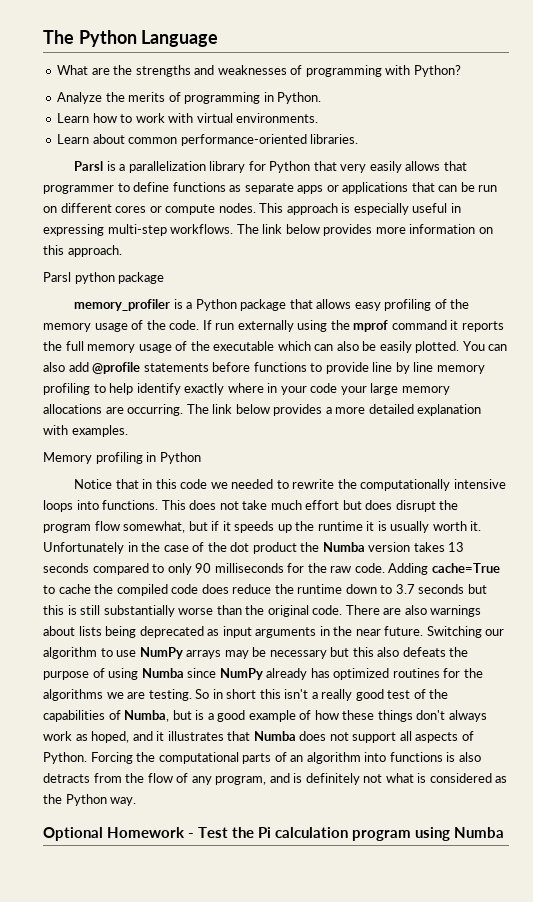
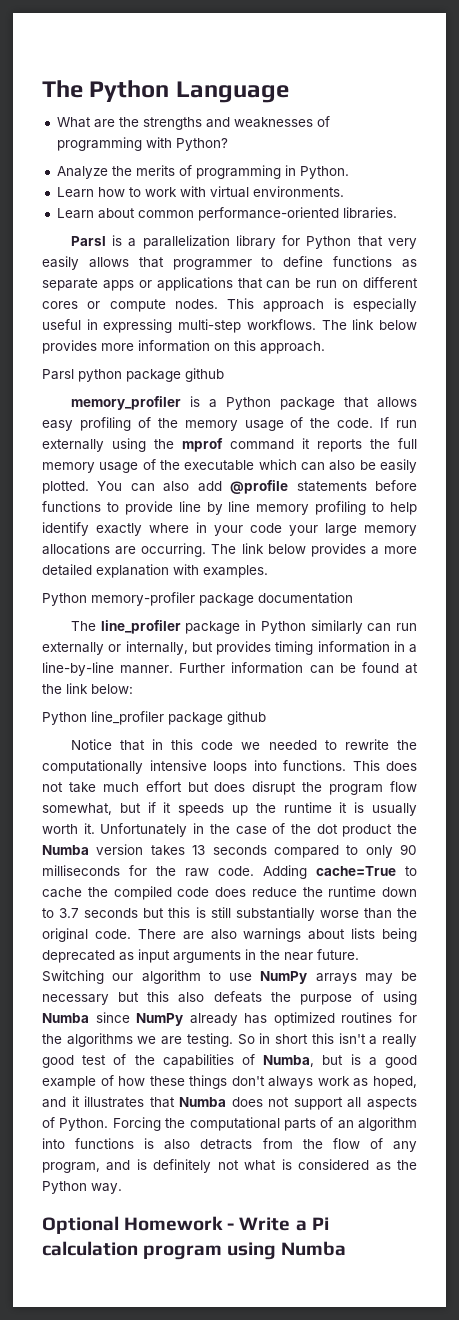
(165, 278) none -> [185,368,224,382] github
[43,452,201,464] Memory profiling in Python -> [42,592,353,606] [70,620,417,634] [42,641,417,655] [42,662,419,676] [42,683,133,694] [42,711,266,725] Python memory-profiler package documentation // The line_profiler package in Python similarly can run externally or internally, but provides timing information in a line-by-line manner. Further information can be found at the link below: // Python line_profiler package github
[198,827,255,838] Test the -> [239,1217,307,1231] Write a

